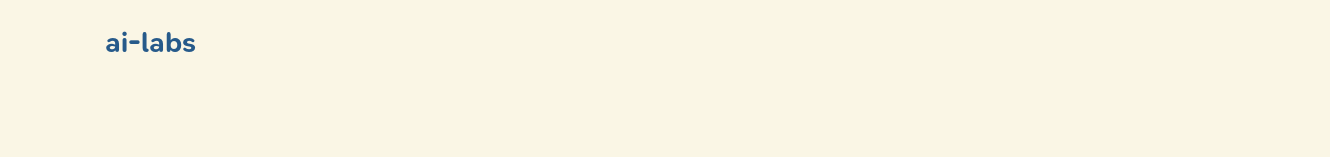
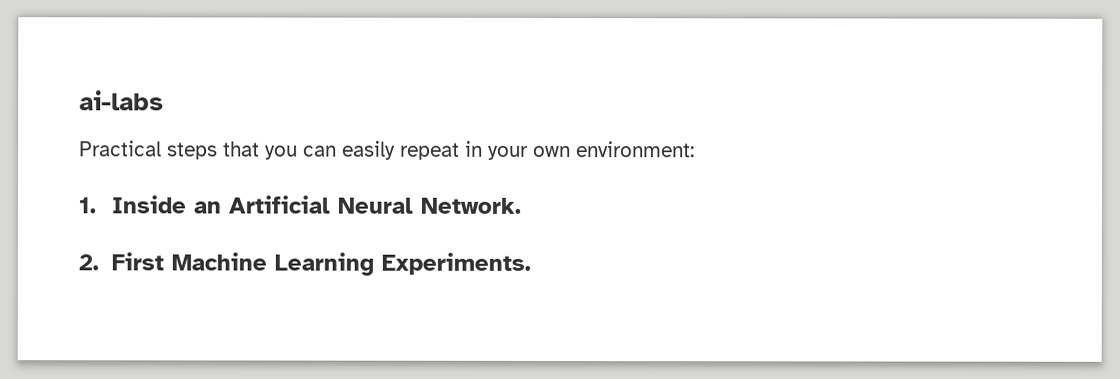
(196, 42) none -> [79,140,695,160] [78,195,521,214] [78,252,531,276] // Practical steps that you can easily repeat in your own environment: // 1. Inside an Artificial Neural Network. // 2. First Machine Learning Experiments.

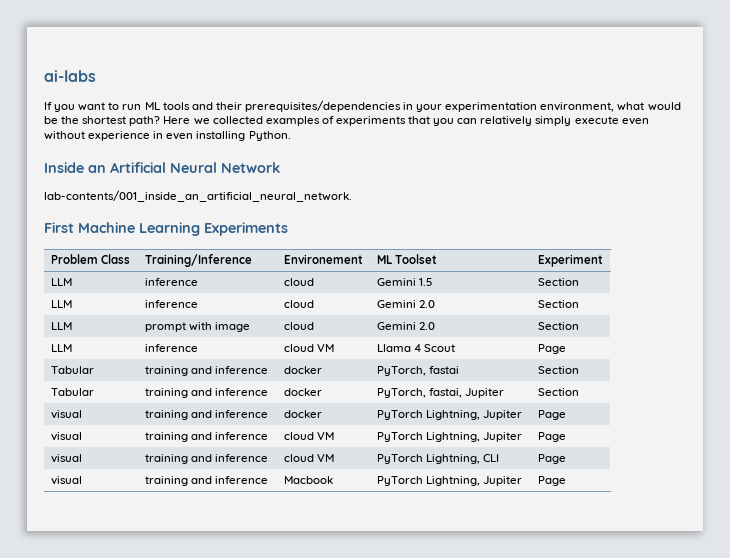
[79,140,695,160] [78,197,96,214] Practical steps that you can easily repeat in your own environment: // 1. -> [44,100,681,112] [44,116,649,126] [44,131,291,141] If you want to run ML tools and their prerequisites/dependencies in your experimentation environment, what would be the shortest path? Here we collected examples of experiments that you can relatively simply execute even without experience in even installing Python. //
[419,197,521,214] [78,254,99,271] Network. // 2. -> [221,162,280,173] [44,190,352,202] Network // lab-contents/001_inside_an_artificial_neural_network. //
[380,252,531,275] Experiments. -> [204,222,288,236] [50,254,130,264] [144,254,252,267] [283,254,363,264] [376,254,437,264] [537,254,603,267] [50,278,72,286] [144,278,198,286] [283,278,314,286] [376,278,433,286] [537,278,579,286] [50,300,72,308] [144,300,198,308] [283,300,314,308] [376,300,435,308] [537,300,579,308] [50,322,72,330] [144,322,250,332] [283,322,314,330] [376,322,435,330] [537,322,579,330] [50,344,72,352] [144,344,198,352] [283,344,334,352] [376,344,455,352] [537,344,566,354] [50,366,94,374] [144,366,268,376] [283,366,322,374] [376,366,459,376] [537,366,579,374] [50,388,94,396] [144,388,268,398] [283,388,322,396] [376,388,504,398] [537,388,579,396] [50,410,82,419] [144,410,268,420] [283,410,322,418] [376,410,522,420] [537,410,566,420] [50,432,82,441] [144,432,268,442] [283,432,334,440] [376,432,522,442] [537,432,566,442] [50,454,82,463] [144,454,268,464] [283,454,334,462] [376,454,499,464] [537,454,566,464] [50,476,82,485] [144,476,268,486] [283,476,333,484] [376,476,522,486] [537,476,566,486] Experiments // Problem Class | Training/Inference | Environement | ML Toolset | Experiment // LLM | inference | cloud | Gemini 1.5 | Section // LLM | inference | cloud | Gemini 2.0 | Section // LLM | prompt with image | cloud | Gemini 2.0 | Section // LLM | inference | cloud VM | Llama 4 Scout | Page // Tabular | training and inference | docker | PyTorch, fastai | Section // Tabular | training and inference | docker | PyTorch, fastai, Jupiter | Section // visual | training and inference | docker | PyTorch Lightning, Jupiter | Page // visual | training and inference | cloud VM | PyTorch Lightning, Jupiter | Page // visual | training and inference | cloud VM | PyTorch Lightning, CLI | Page // visual | training and inference | Macbook | PyTorch Lightning, Jupiter | Page

